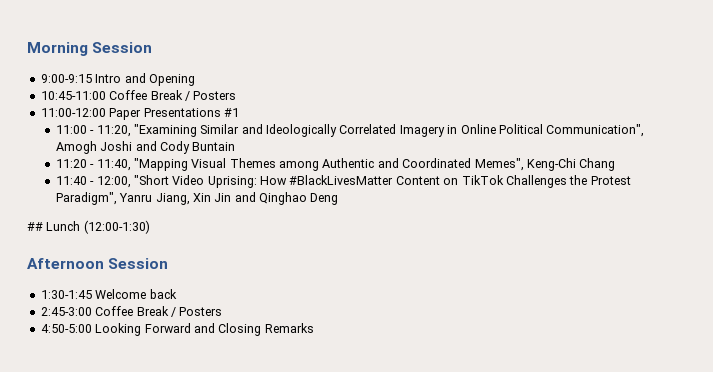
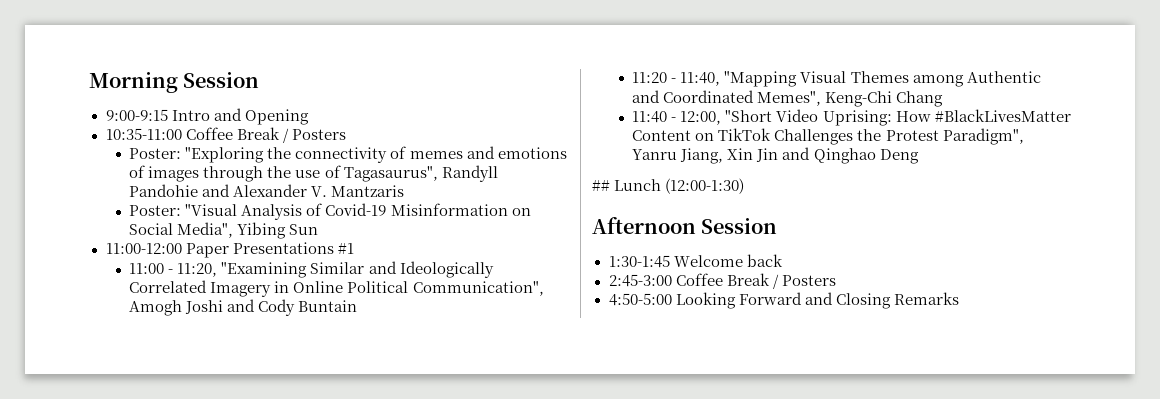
[40,90,237,101] 10:45-11:00 Coffee Break / Posters -> [105,127,346,143] [129,146,567,163] [129,165,498,182] [129,184,405,197] [129,203,531,220] [129,222,319,239] 10:35-11:00 Coffee Break / Posters // Poster: "Exploring the connectivity of memes and emotions of images through the use of Tagasaurus", Randyll Pandohie and Alexander V. Mantzaris // Poster: "Visual Analysis of Covid-19 Misinformation on Social Media", Yibing Sun

